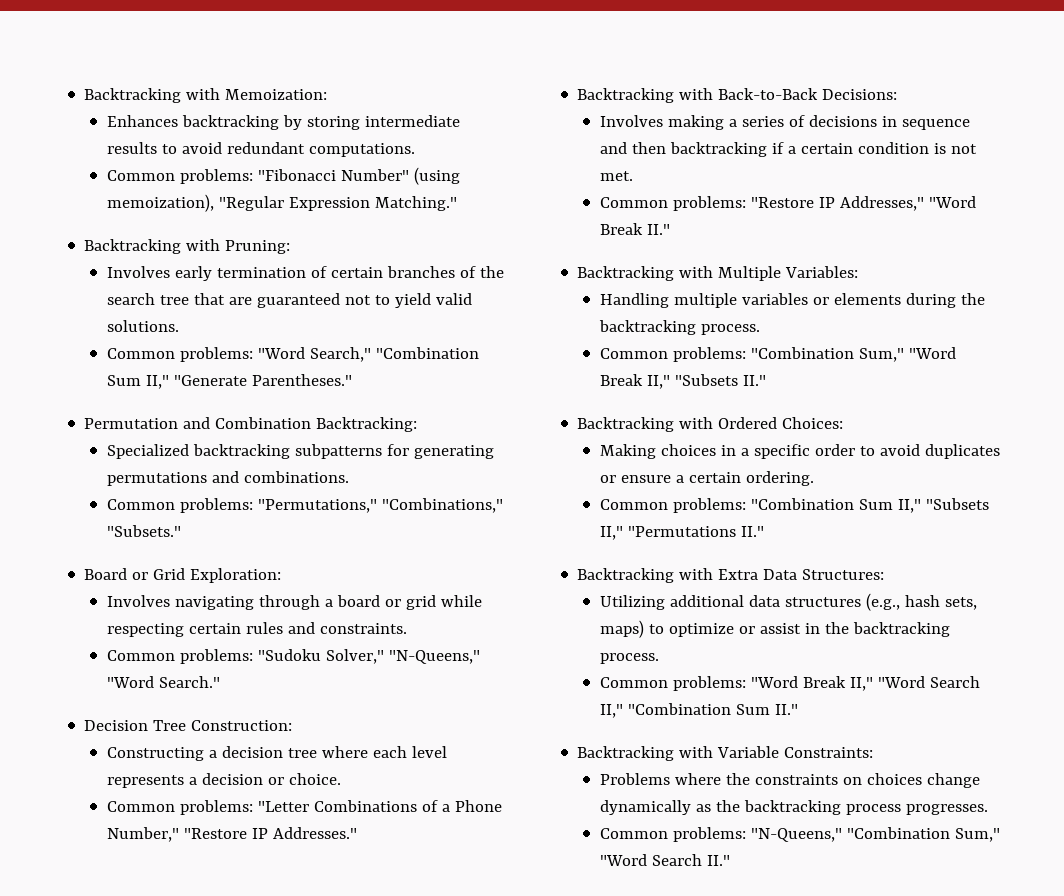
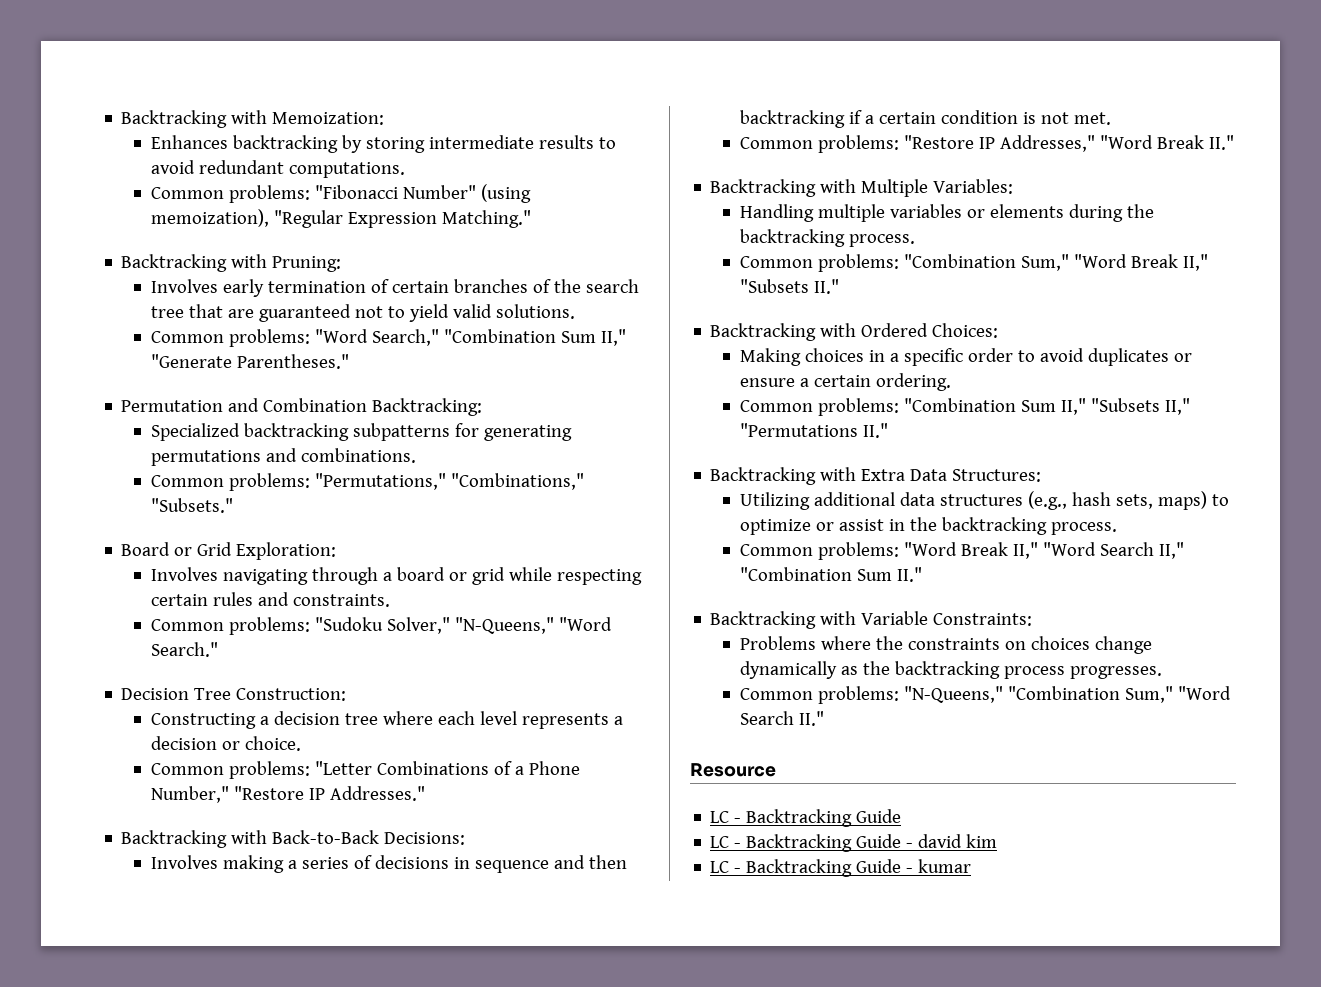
(730, 860) none -> [690,763,776,777] [710,809,902,827] [710,834,998,852] [710,859,972,877] // Resource // LC - Backtracking Guide // LC - Backtracking Guide - david kim // LC - Backtracking Guide - kumar

